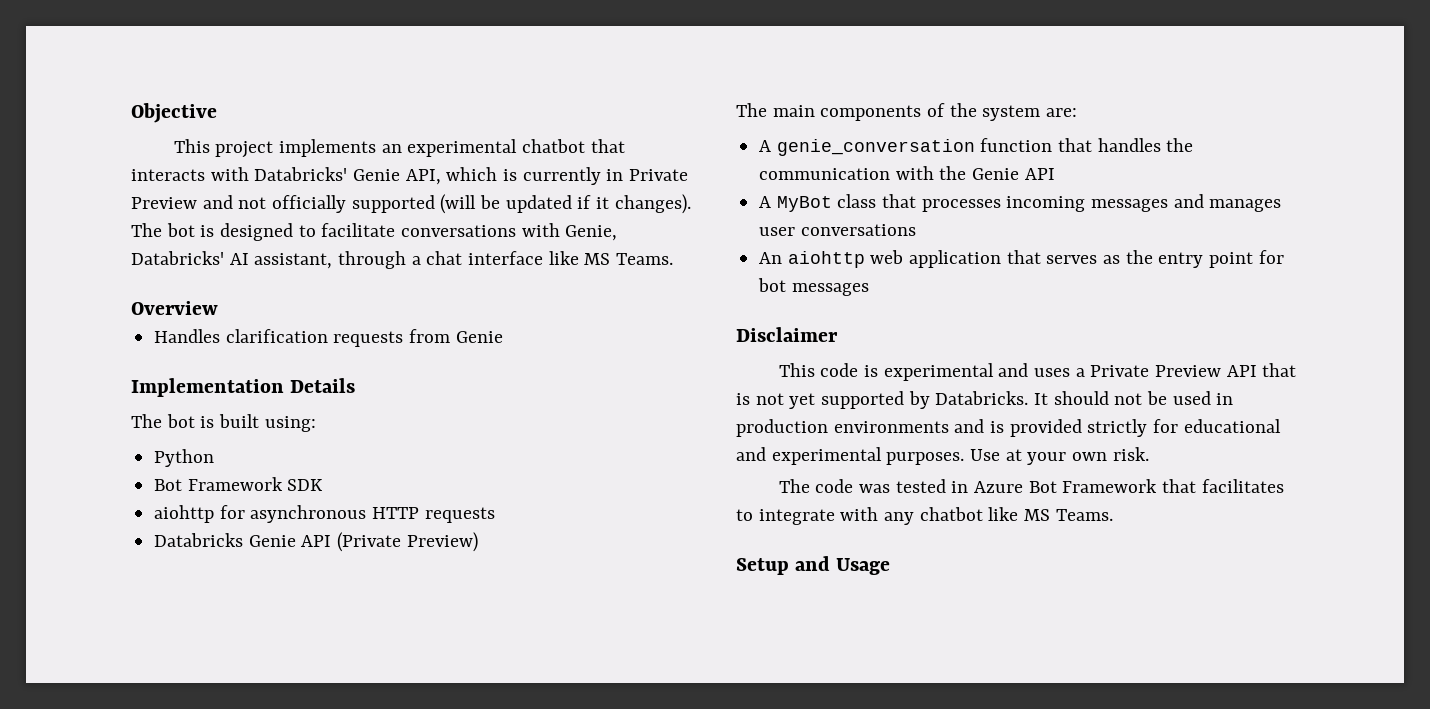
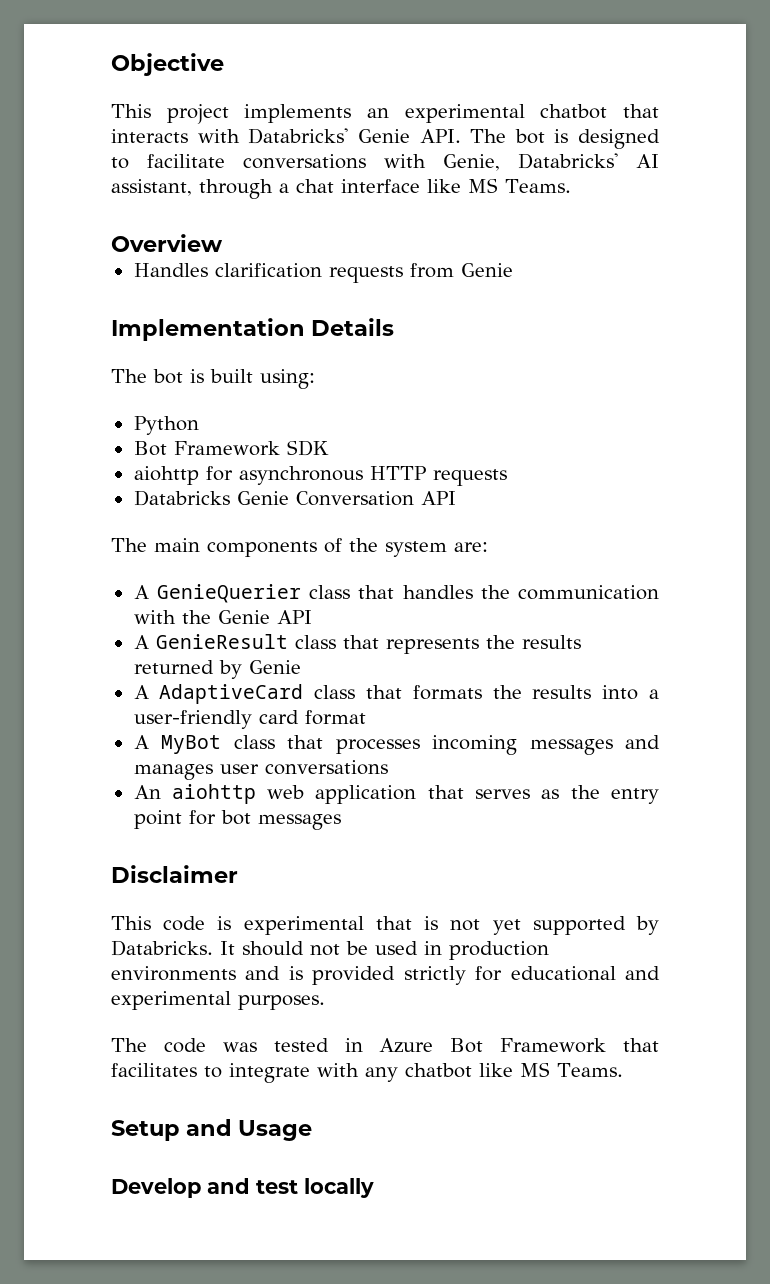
[405,167,689,185] [131,194,691,214] API, which is currently in Private Preview and not officially supported (will be updated if it changes). -> [419,129,461,143] API.
[301,532,478,552] API (Private Preview) -> [295,491,456,506] Conversation API
[776,138,1053,156] genie_conversation function -> [156,584,351,603] GenieQuerier class
(1055, 174) none -> [133,634,581,654] [133,660,301,679] [133,684,659,704] [133,710,366,729] // A GenieResult class that represents the results returned by Genie // A AdaptiveCard class that formats the results into a user-friendly card format
[998,363,1257,377] and uses a Private Preview API -> (364, 925) none
[970,447,1149,465] Use at your own risk. -> (325, 1002) none
(891, 566) none -> [111,1178,374,1198] // Develop and test locally

